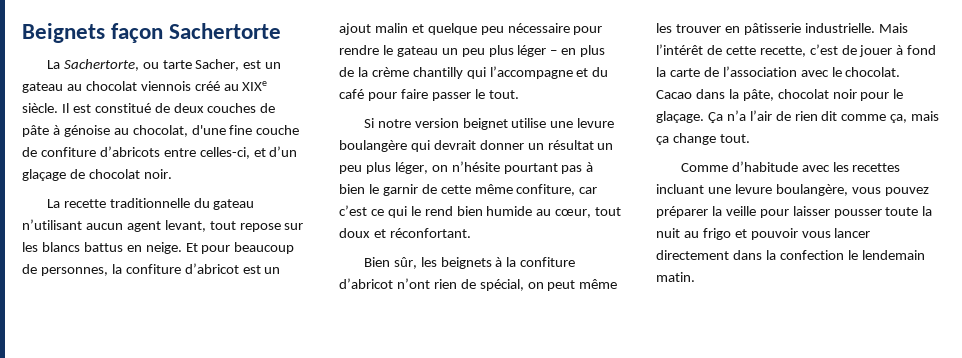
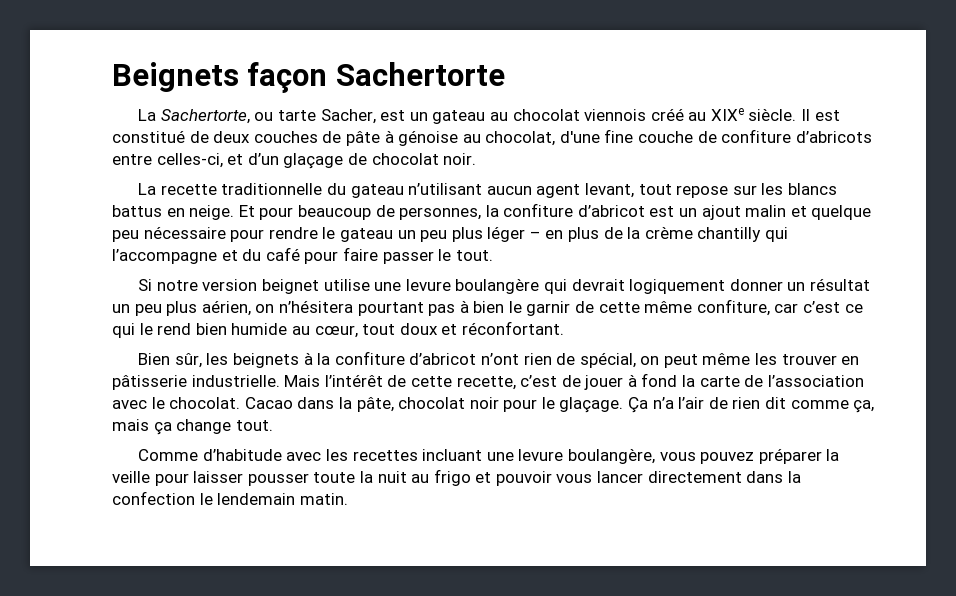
(476, 145) none -> [629,279,726,294] logiquement
[394,161,500,174] léger, on n’hésite -> [201,300,353,316] aérien, on n’hésitera

